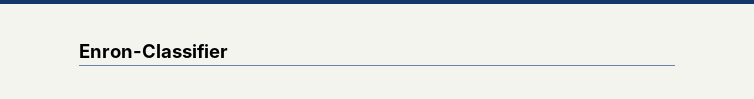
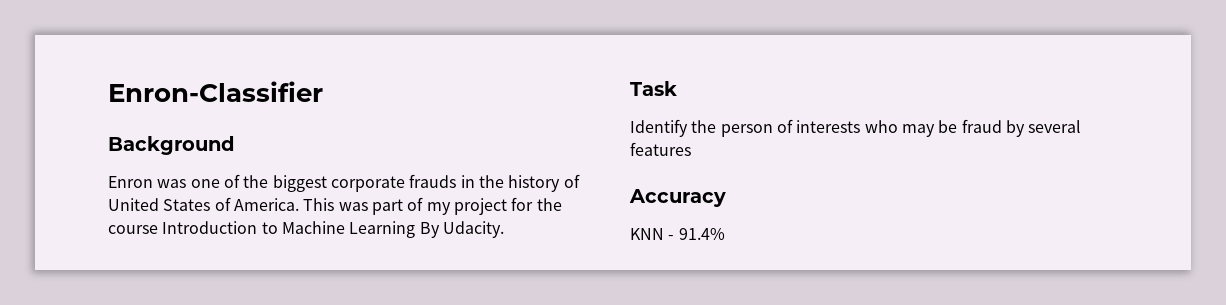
(228, 51) none -> [108,136,235,155] [108,174,580,192] [108,197,562,215] [108,221,504,238] [630,81,677,96] [630,119,1082,137] [630,142,691,156] [629,189,726,207] [630,228,725,240] // Background // Enron was one of the biggest corporate frauds in the history of United States of America. This was part of my project for the course Introduction to Machine Learning By Udacity. // Task // Identify the person of interests who may be fraud by several features // Accuracy // KNN - 91.4%

